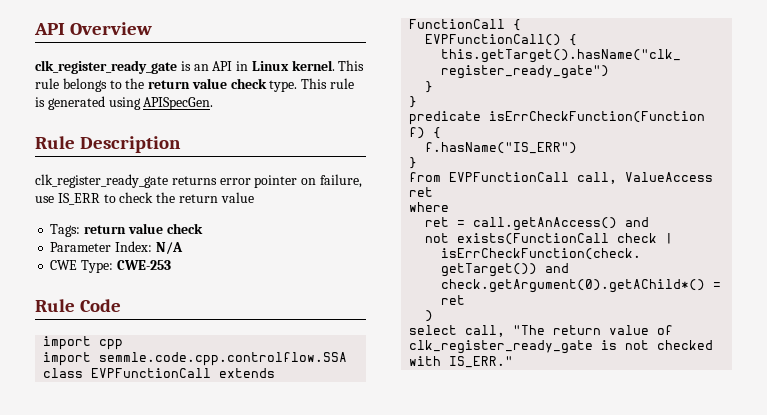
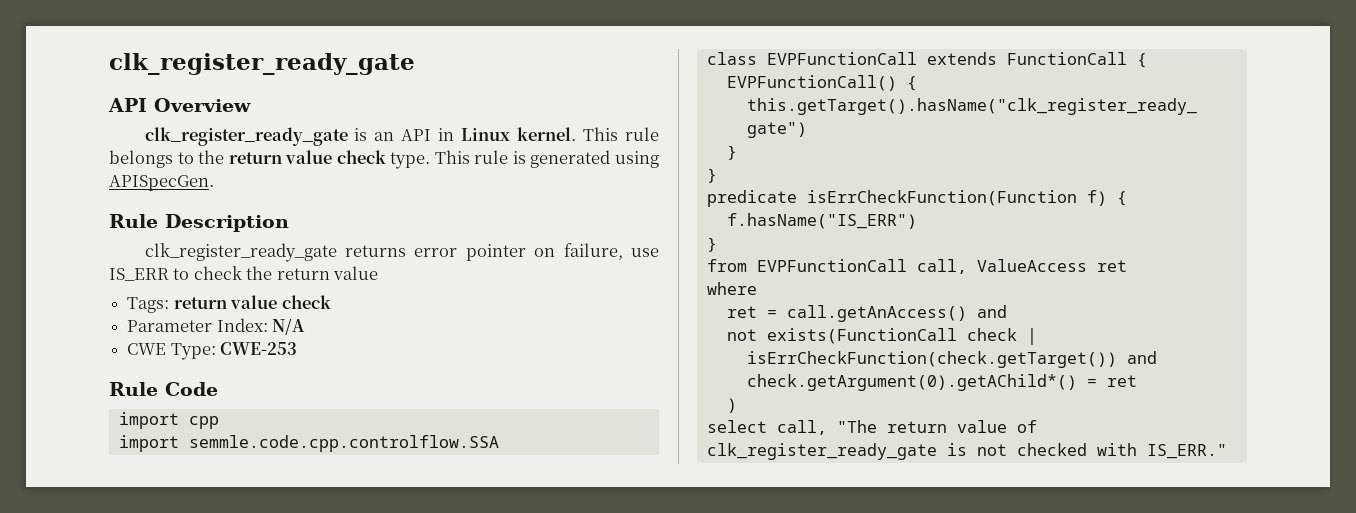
(34, 29) none -> [109,53,415,75] clk_register_ready_gate //

